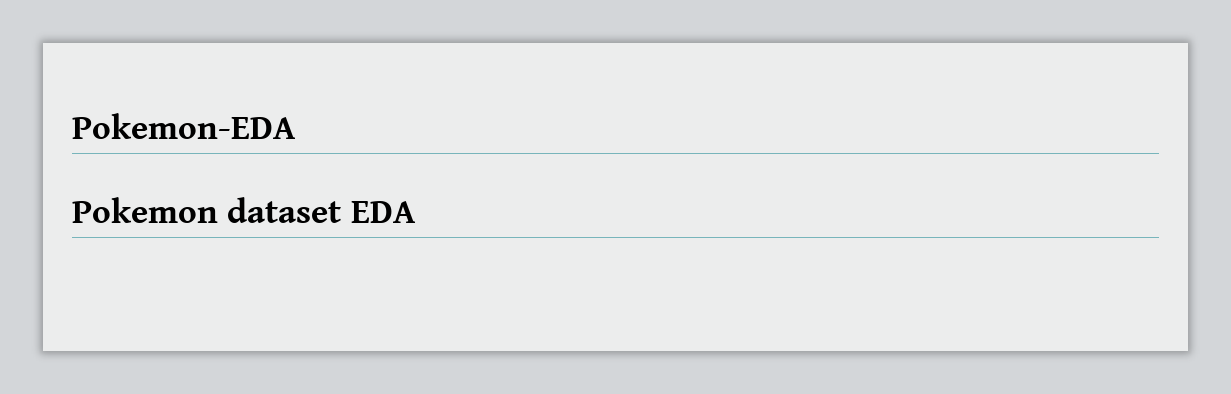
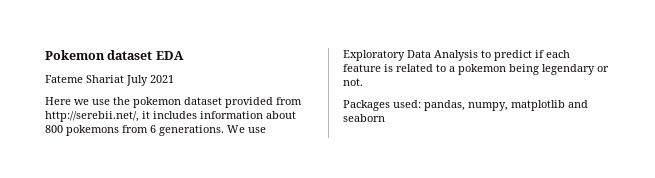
[72,113,296,139] Pokemon-EDA // -> (45, 55) none
(416, 212) none -> [45,75,174,86] [45,97,302,108] [45,111,296,122] [45,125,266,136] [343,50,570,61] [343,64,609,75] [343,78,363,86] [343,100,588,111] [343,114,385,122] // Fateme Shariat July 2021 // Here we use the pokemon dataset provided from http://serebii.net/, it includes information about 800 pokemons from 6 generations. We use Exploratory Data Analysis to predict if each feature is related to a pokemon being legendary or not. // Packages used: pandas, numpy, matplotlib and seaborn

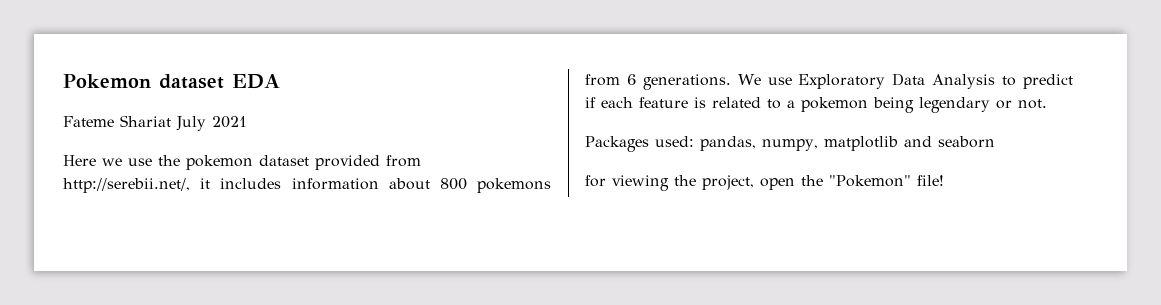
(385, 118) none -> [585,175,944,191] // for viewing the project, open the "Pokemon" file!

